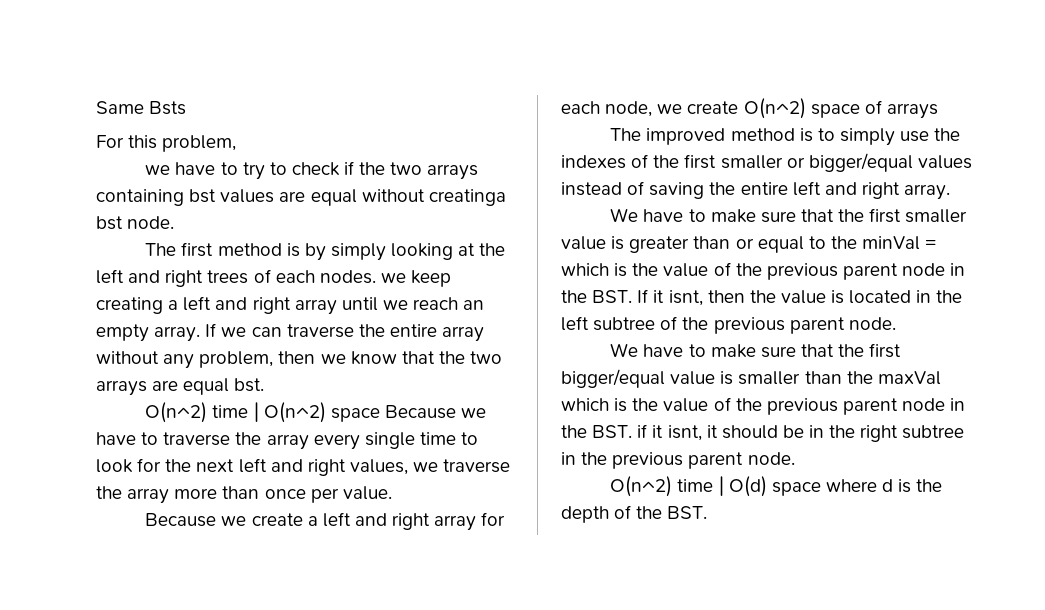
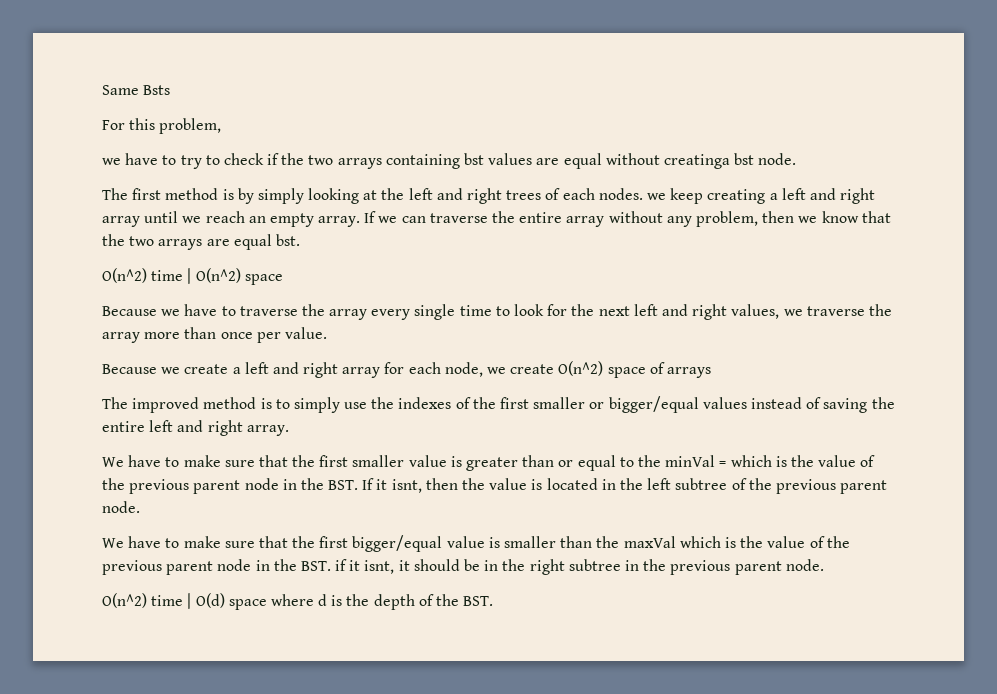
(380, 415) none -> (283, 279) //

